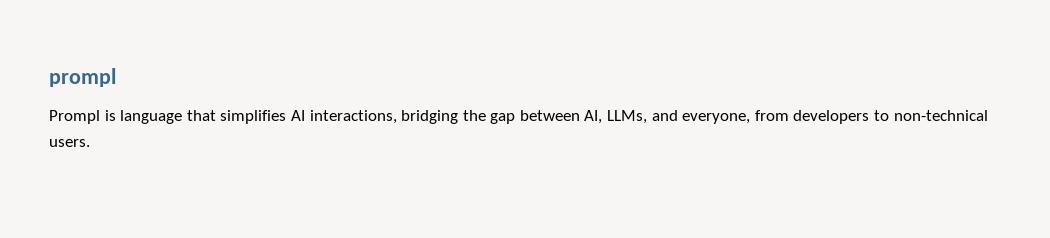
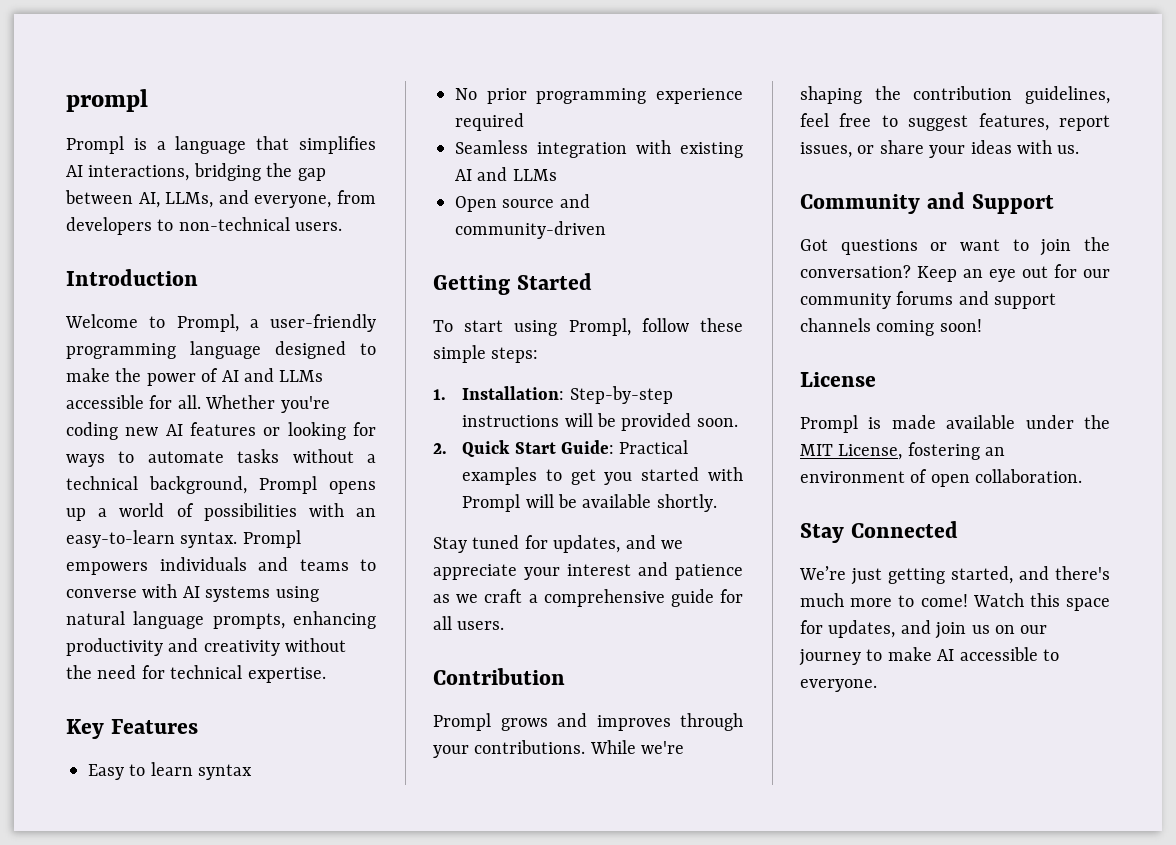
(116, 115) none -> [156,141,166,150] a
(90, 143) none -> [66,269,198,286] [65,314,376,332] [66,341,376,359] [66,368,324,386] [66,395,330,413] [66,422,377,440] [66,449,376,467] [66,476,376,494] [66,503,377,521] [66,530,301,548] [66,557,376,575] [66,584,319,602] [66,611,376,629] [66,638,347,656] [66,665,326,683] [66,719,198,739] [88,762,253,780] [455,88,743,104] [455,113,524,131] [455,140,743,158] [455,167,557,181] [455,194,590,212] [455,221,606,239] [433,273,592,295] [433,318,743,336] [433,345,539,363] [433,386,673,404] [462,413,738,431] [433,440,689,457] [462,467,743,485] [462,494,717,512] [433,535,683,553] [433,562,743,580] [433,589,743,607] [433,616,505,630] [433,668,565,685] [433,713,743,731] [433,740,685,758] [800,86,1110,104] [800,113,1110,131] [800,140,1080,158] [800,192,1054,214] [800,237,1110,256] [800,264,1110,282] [800,291,1057,309] [800,318,982,336] [800,372,876,387] [800,415,1110,433] [800,442,1006,460] [800,469,1083,487] [800,521,958,543] [799,566,1110,585] [800,593,1110,611] [800,620,1048,639] [799,647,1059,666] [800,679,877,692] // Introduction // Welcome to Prompl, a user-friendly programming language designed to make the power of AI and LLMs accessible for all. Whether you're coding new AI features or looking for ways to automate tasks without a technical background, Prompl opens up a world of possibilities with an easy-to-learn syntax. Prompl empowers individuals and teams to converse with AI systems using natural language prompts, enhancing productivity and creativity without the need for technical expertise. // Key Features // Easy to learn syntax // No prior programming experience required // Seamless integration with existing AI and LLMs // Open source and community-driven // Getting Started // To start using Prompl, follow these simple steps: // 1. Installation: Step-by-step instructions will be provided soon. // 2. Quick Start Guide: Practical examples to get you started with Prompl will be available shortly. // Stay tuned for updates, and we appreciate your interest and patience as we craft a comprehensive guide for all users. // Contribution // Prompl grows and improves through your contributions. While we're shaping the contribution guidelines, feel free to suggest features, report issues, or share your ideas with us. // Community and Support // Got questions or want to join the conversation? Keep an eye out for our community forums and support channels coming soon! // License // Prompl is made available under the MIT License, fostering an environment of open collaboration. // Stay Connected // We’re just getting started, and there's much more to come! Watch this space for updates, and join us on our journey to make AI accessible to everyone.

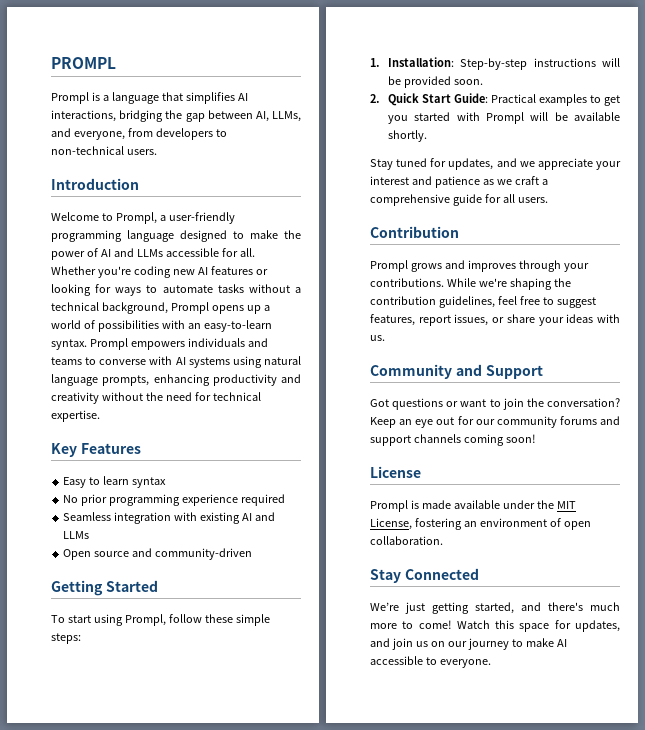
[66,89,148,112] prompl -> [51,57,116,69] PROMPL

